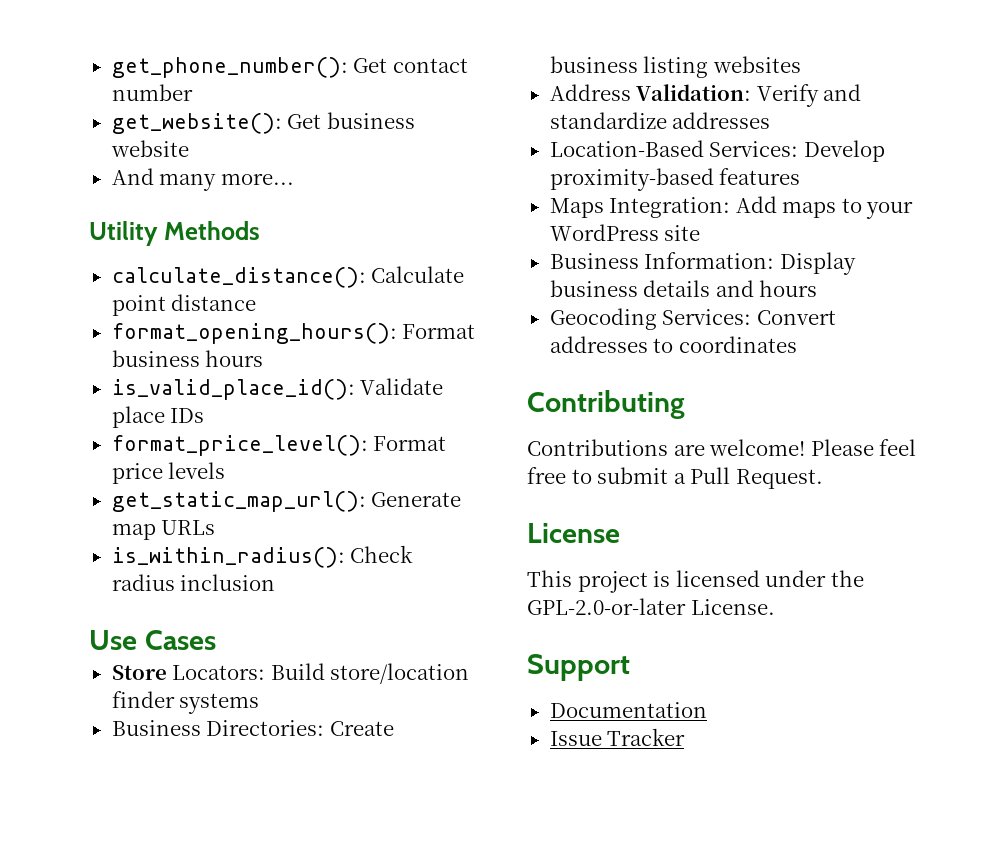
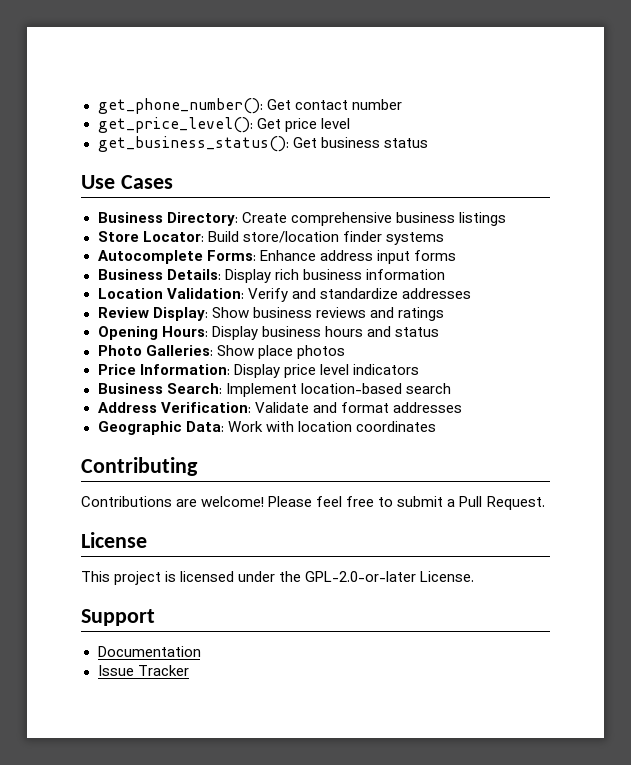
[111,112,415,134] [110,140,189,157] [111,168,294,191] [89,221,260,246] [111,266,465,288] [111,294,257,316] [111,323,476,344] [111,350,264,367] [111,378,444,400] [111,406,205,428] [111,435,447,456] [111,462,226,484] [111,491,462,512] [111,520,216,540] [111,545,414,568] [111,574,276,591] [89,630,216,650] get_website(): Get business website // And many more... // Utility Methods // calculate_distance(): Calculate point distance // format_opening_hours(): Format business hours // is_valid_place_id(): Validate place IDs // format_price_level(): Format price levels // get_static_map_url(): Generate map URLs // is_within_radius(): Check radius inclusion // Use Cases -> [97,117,350,133] [97,136,428,152] [81,175,173,189] [97,212,506,226] get_price_level(): Get price level // get_business_status(): Get business status // Use Cases // Business Directory: Create comprehensive business listings
[172,665,266,680] Locators: -> [142,231,204,242] Locator:
[111,720,394,736] [549,56,801,78] [549,84,631,101] Business Directories: Create business listing websites // Address -> [97,250,456,264] [97,269,445,283] [97,288,163,299] Autocomplete Forms: Enhance address input forms // Business Details: Display rich business information // Location
[549,140,885,162] [549,168,801,191] [549,196,914,219] [549,224,701,241] [549,252,856,275] [549,280,818,297] [549,308,836,330] [549,336,674,353] Location-Based Services: Develop proximity-based features // Maps Integration: Add maps to your WordPress site // Business Information: Display business details and hours // Geocoding Services: Convert addresses to -> [97,307,444,321] [97,326,439,340] [97,345,345,359] [97,364,419,378] [97,383,451,397] [97,402,462,413] [97,421,352,435] Review Display: Show business reviews and ratings // Opening Hours: Display business hours and status // Photo Galleries: Show place photos // Price Information: Display price level indicators // Business Search: Implement location-based search // Address Verification: Validate and format addresses // Geographic Data: Work with location

